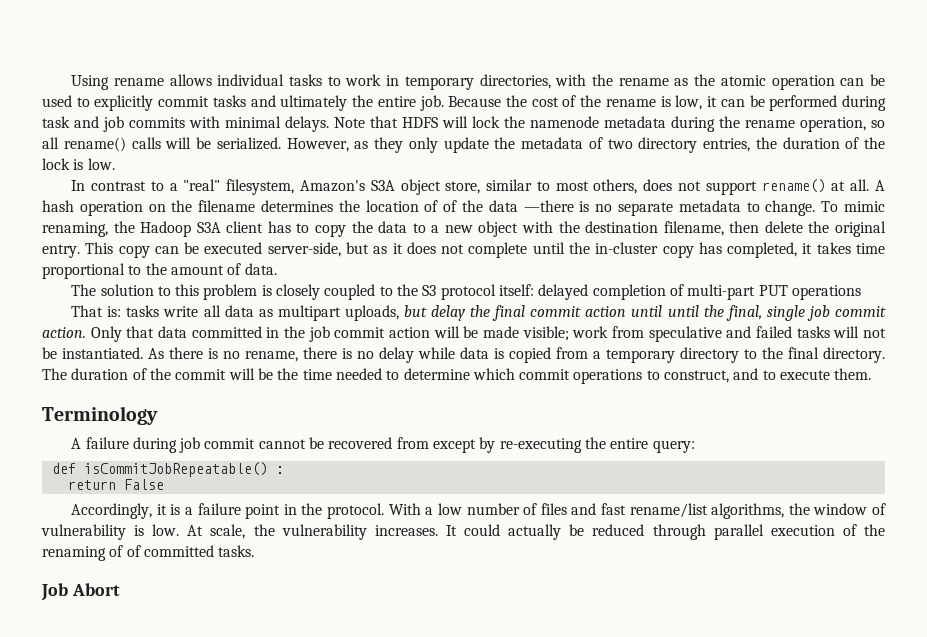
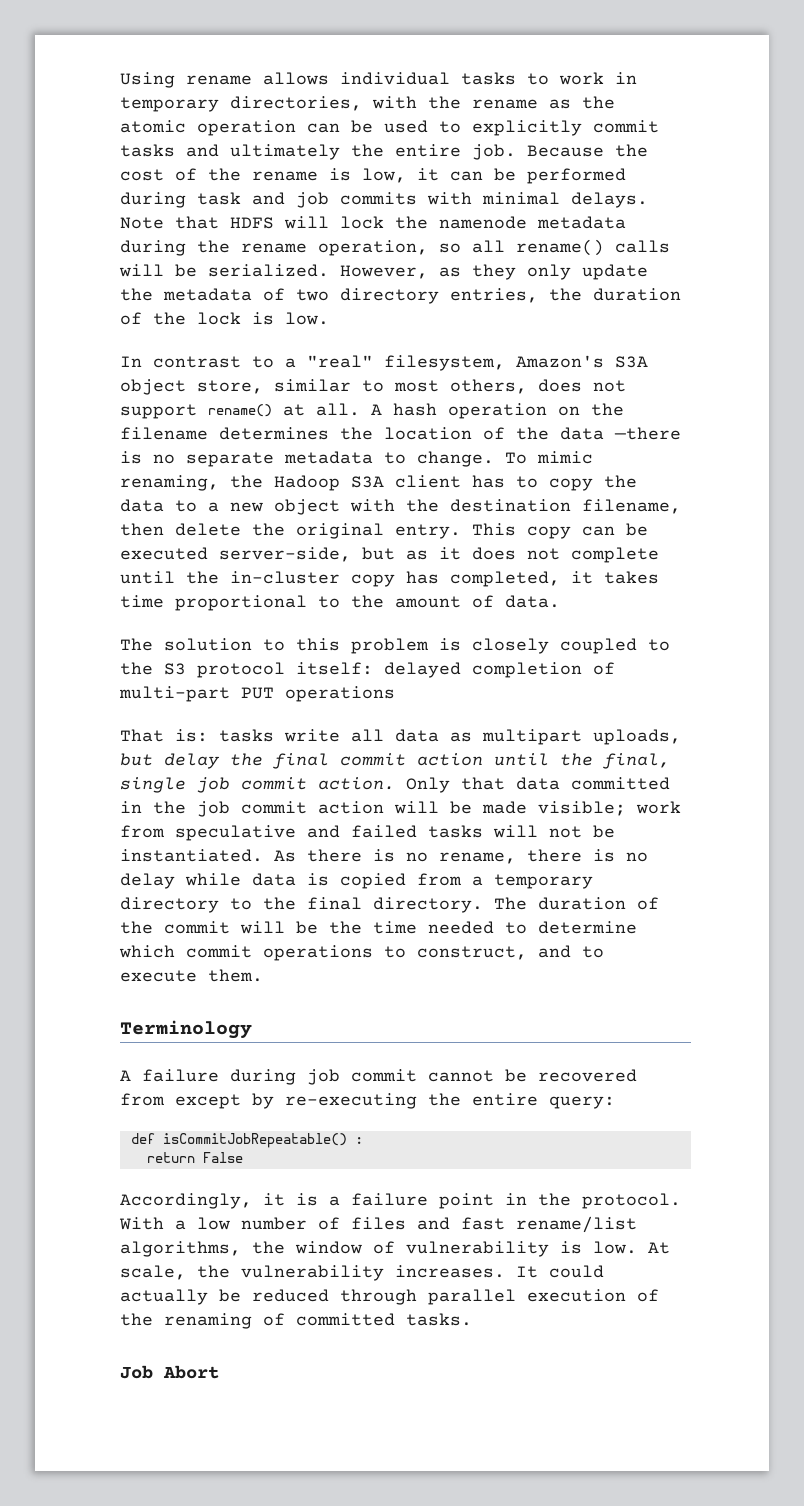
[443,200,458,212] of -> (505, 433) none
[667,305,699,317] until -> (549, 759) none
[126,545,141,557] of -> (285, 1319) none

